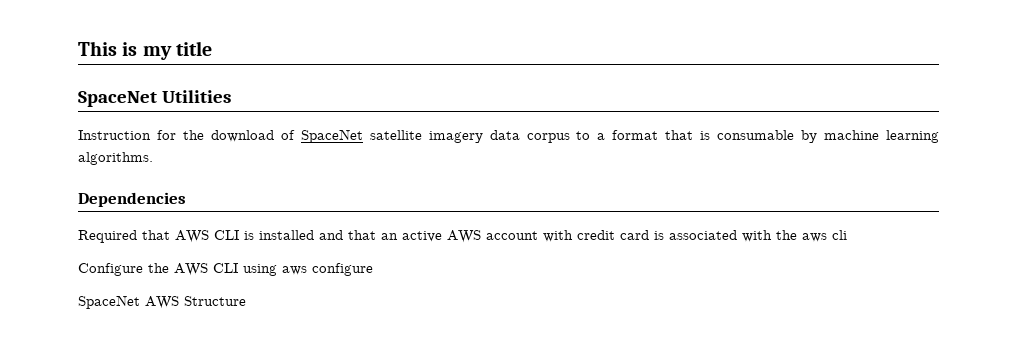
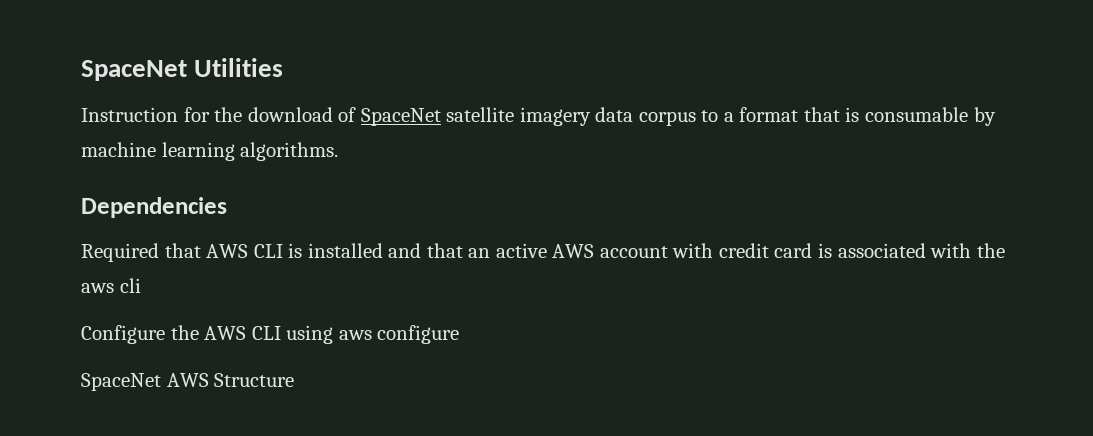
[78,41,213,60] This is my title // -> (81, 70) none

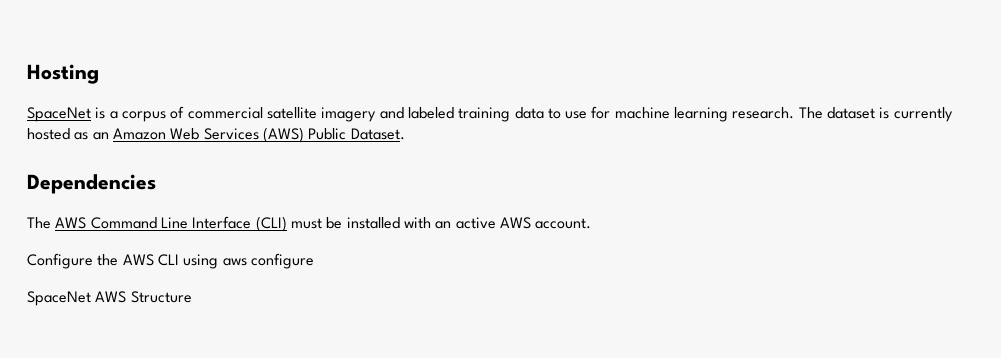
[81,58,284,81] [81,107,996,126] [81,142,339,161] [81,197,227,218] [81,243,1005,262] [81,278,141,293] SpaceNet Utilities // Instruction for the download of SpaceNet satellite imagery data corpus to a format that is consumable by machine learning algorithms. // Dependencies // Required that AWS CLI is installed and that an active AWS account with credit card is associated with the aws cli -> [27,64,99,84] [27,106,953,122] [27,127,405,143] [27,174,156,194] [27,216,592,232] Hosting // SpaceNet is a corpus of commercial satellite imagery and labeled training data to use for machine learning research. The dataset is currently hosted as an Amazon Web Services (AWS) Public Dataset. // Dependencies // The AWS Command Line Interface (CLI) must be installed with an active AWS account.

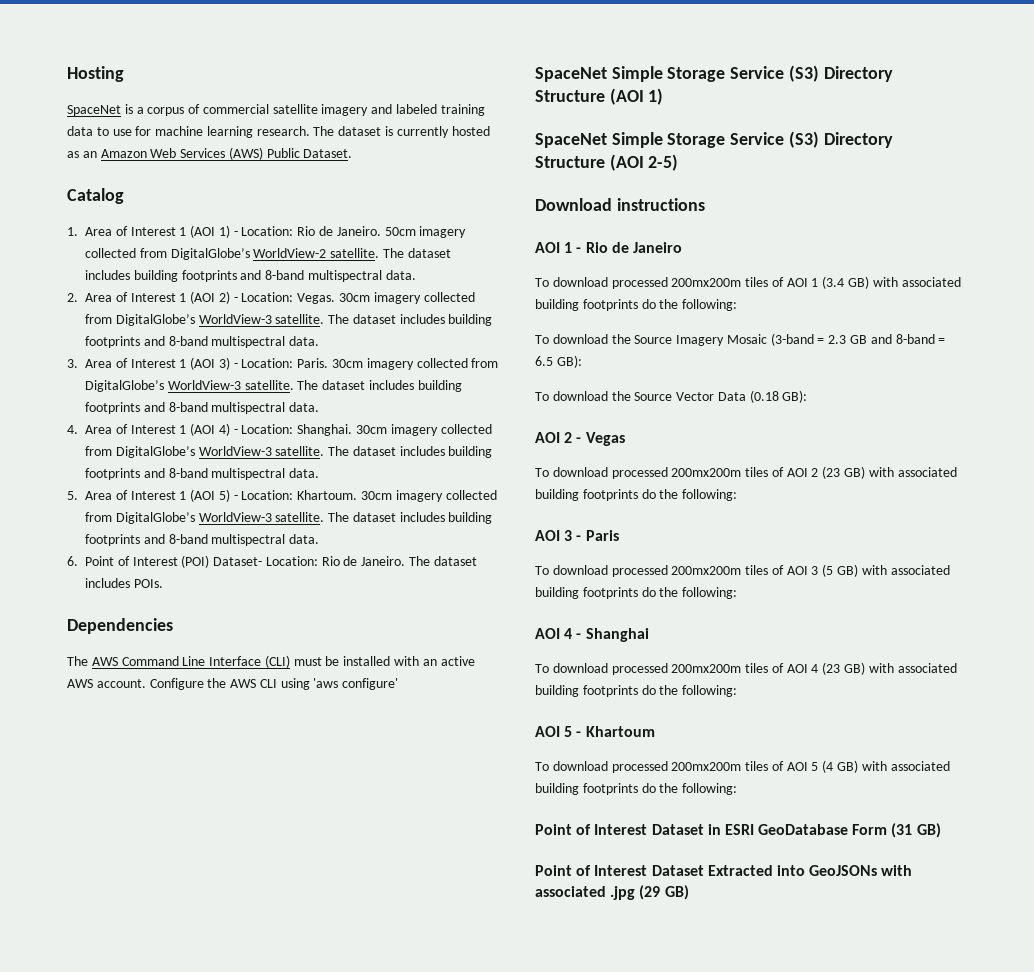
(405, 134) none -> [67,188,124,204] [67,225,467,238] [85,248,451,260] [85,270,416,282] [67,291,475,304] [85,314,493,326] [85,336,320,348] [67,357,499,370] [85,380,462,392] [85,402,320,414] [67,423,492,436] [85,446,493,458] [85,468,320,480] [67,489,497,502] [85,512,493,524] [85,534,320,546] [67,555,477,568] [85,578,163,588] // Catalog // 1. Area of Interest 1 (AOI 1) - Location: Rio de Janeiro. 50cm imagery collected from DigitalGlobe’s WorldView-2 satellite. The dataset includes building footprints and 8-band multispectral data. // 2. Area of Interest 1 (AOI 2) - Location: Vegas. 30cm imagery collected from DigitalGlobe’s WorldView-3 satellite. The dataset includes building footprints and 8-band multispectral data. // 3. Area of Interest 1 (AOI 3) - Location: Paris. 30cm imagery collected from DigitalGlobe’s WorldView-3 satellite. The dataset includes building footprints and 8-band multispectral data. // 4. Area of Interest 1 (AOI 4) - Location: Shanghai. 30cm imagery collected from DigitalGlobe’s WorldView-3 satellite. The dataset includes building footprints and 8-band multispectral data. // 5. Area of Interest 1 (AOI 5) - Location: Khartoum. 30cm imagery collected from DigitalGlobe’s WorldView-3 satellite. The dataset includes building footprints and 8-band multispectral data. // 6. Point of Interest (POI) Dataset- Location: Rio de Janeiro. The dataset includes POIs.
(592, 223) // -> (146, 683) none
[222,253,314,269] [27,291,192,306] aws configure // SpaceNet AWS Structure -> [313,678,399,690] [535,65,893,82] [535,88,664,105] [535,131,893,148] [535,154,679,171] [535,198,705,211] [535,242,682,253] [535,276,961,289] [535,299,738,311] [535,333,946,346] [535,355,582,368] [535,390,808,403] [535,432,625,446] [535,466,957,479] [535,489,738,501] [535,530,619,541] [535,564,950,577] [535,587,738,599] [535,628,649,642] [535,662,957,675] [535,685,738,697] [535,726,655,737] [535,760,950,773] [535,783,738,795] [535,823,941,838] [535,865,913,876] [535,885,689,900] 'aws configure' // SpaceNet Simple Storage Service (S3) Directory Structure (AOI 1) // SpaceNet Simple Storage Service (S3) Directory Structure (AOI 2-5) // Download instructions // AOI 1 - Rio de Janeiro // To download processed 200mx200m tiles of AOI 1 (3.4 GB) with associated building footprints do the following: // To download the Source Imagery Mosaic (3-band = 2.3 GB and 8-band = 6.5 GB): // To download the Source Vector Data (0.18 GB): // AOI 2 - Vegas // To download processed 200mx200m tiles of AOI 2 (23 GB) with associated building footprints do the following: // AOI 3 - Paris // To download processed 200mx200m tiles of AOI 3 (5 GB) with associated building footprints do the following: // AOI 4 - Shanghai // To download processed 200mx200m tiles of AOI 4 (23 GB) with associated building footprints do the following: // AOI 5 - Khartoum // To download processed 200mx200m tiles of AOI 5 (4 GB) with associated building footprints do the following: // Point of Interest Dataset in ESRI GeoDatabase Form (31 GB) // Point of Interest Dataset Extracted into GeoJSONs with associated .jpg (29 GB)

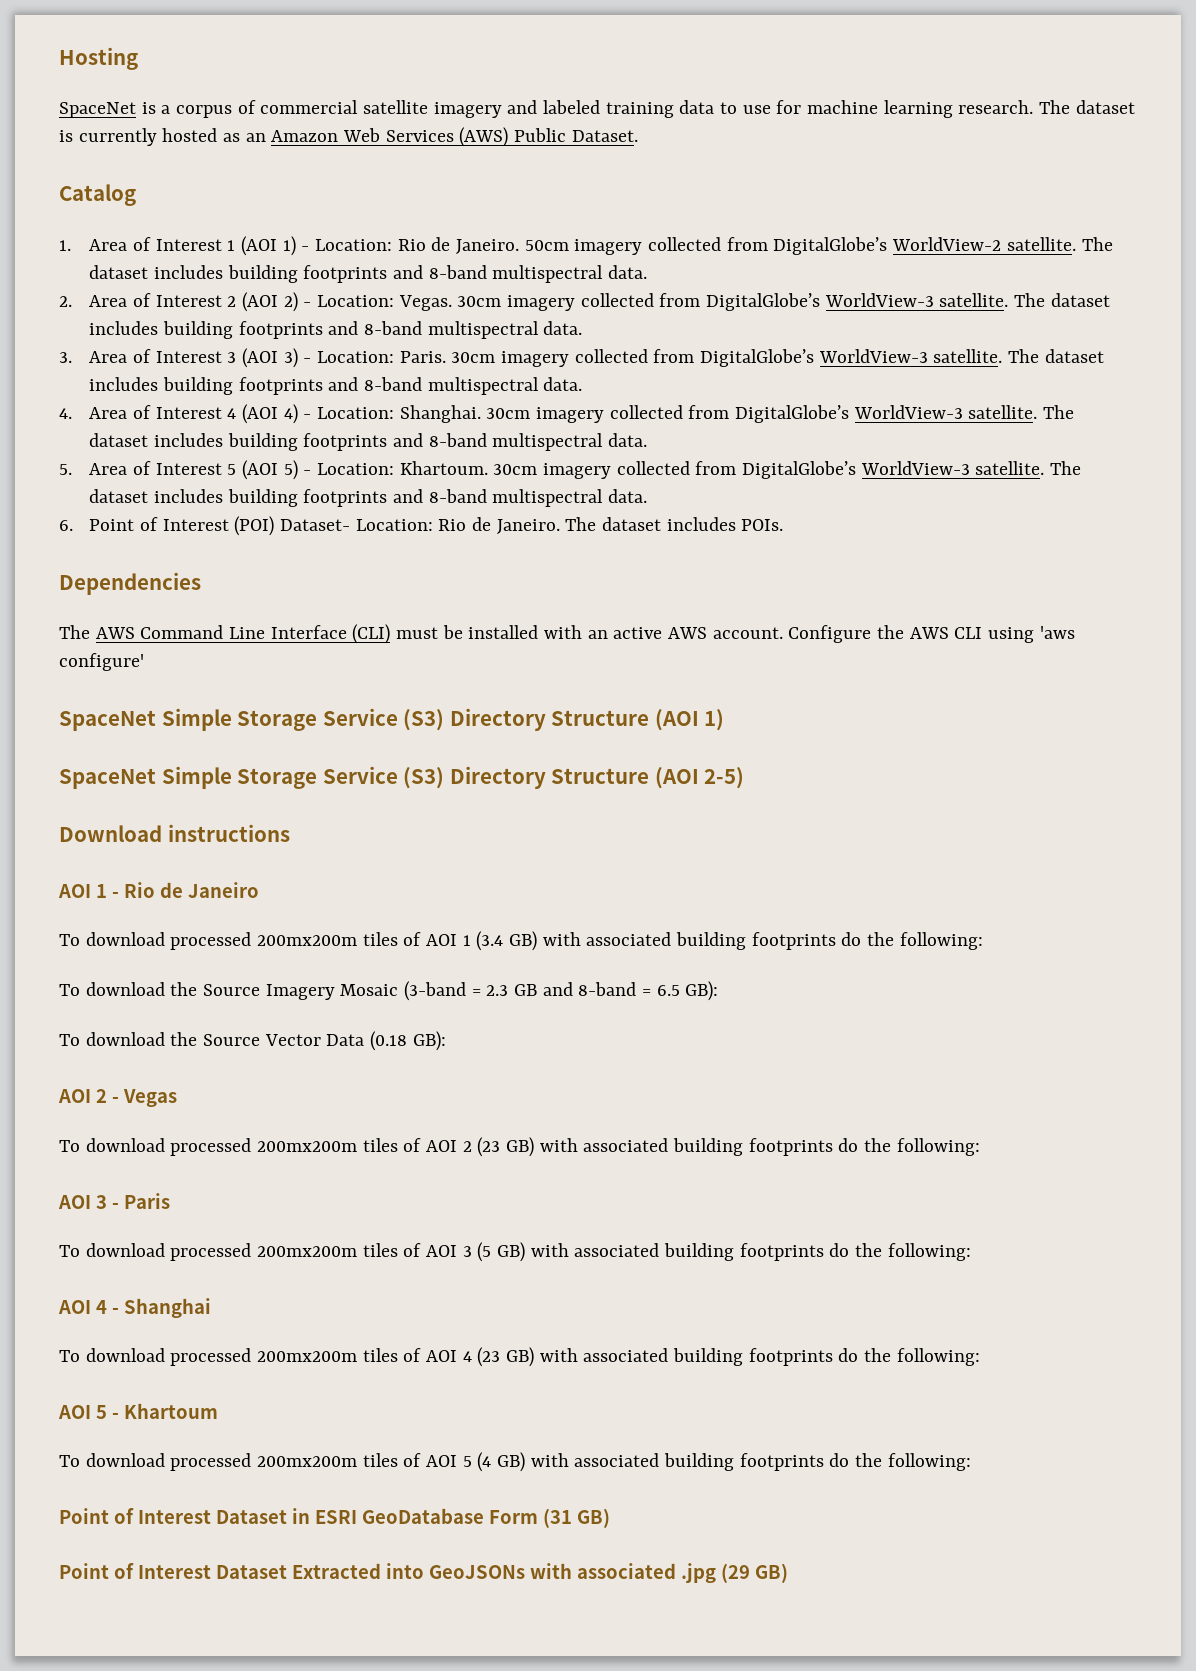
[179,293,187,302] 1 -> [227,296,237,307] 2
[179,359,187,368] 1 -> [227,352,237,363] 3
[179,425,187,434] 1 -> [227,408,237,419] 4
[179,491,187,500] 1 -> [227,464,237,475] 5

